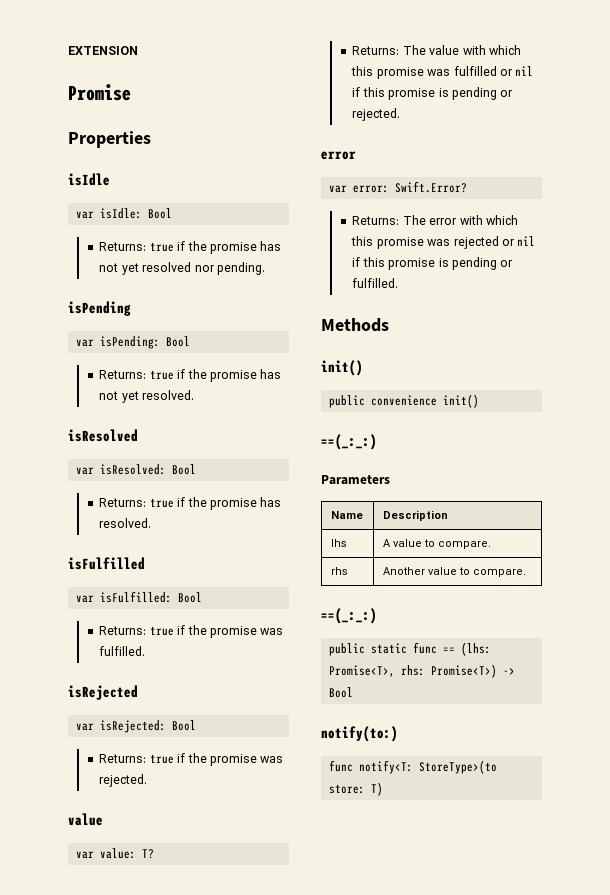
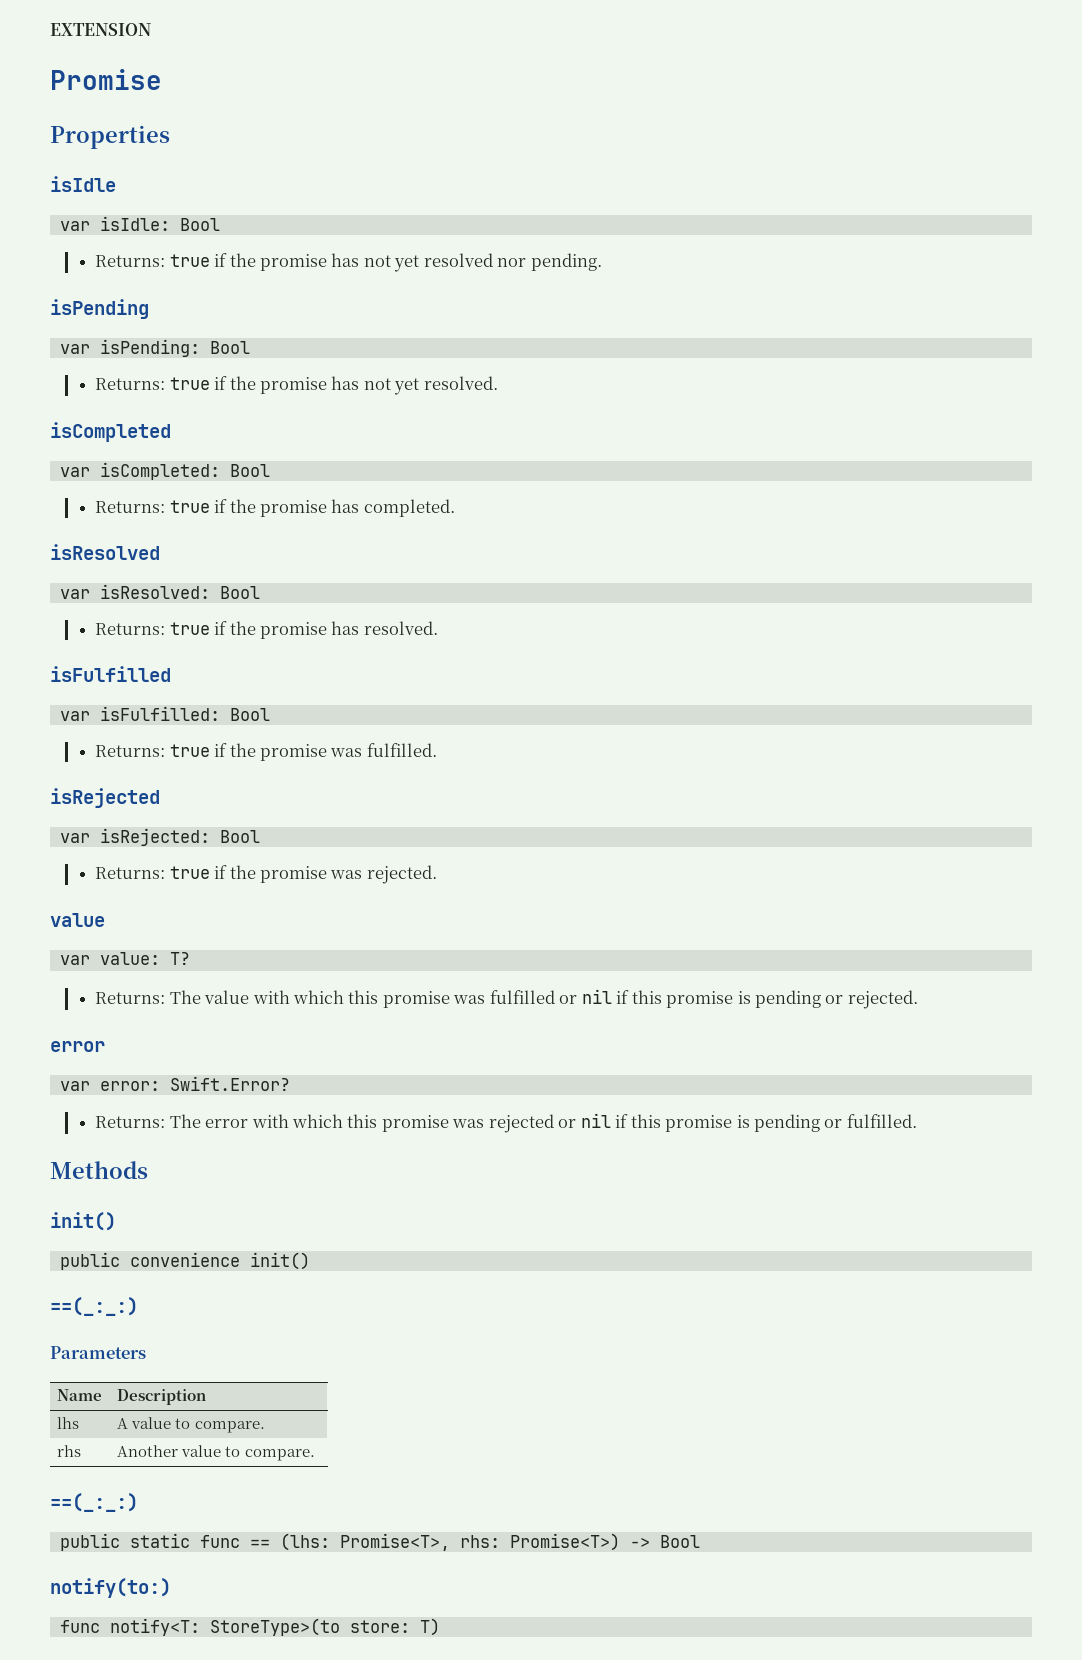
(195, 395) none -> [50,422,171,442] [59,462,270,480] [95,499,455,517] // isCompleted // var isCompleted: Bool // Returns: true if the promise has completed.

